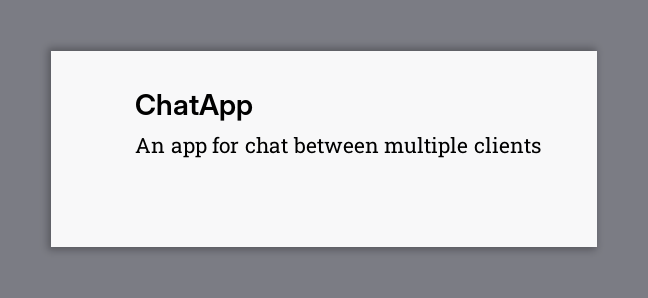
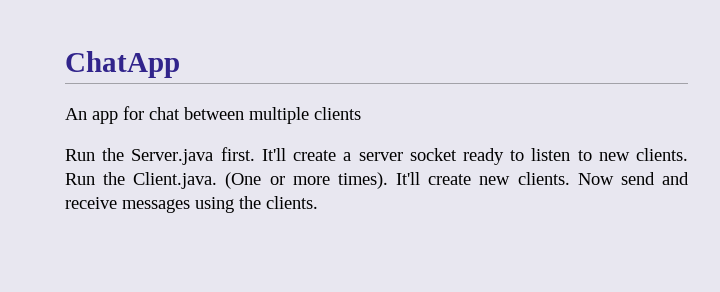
(542, 145) none -> [65,147,688,165] [65,172,689,189] [65,196,318,213] // Run the Server.java first. It'll create a server socket ready to listen to new clients. Run the Client.java. (One or more times). It'll create new clients. Now send and receive messages using the clients.

